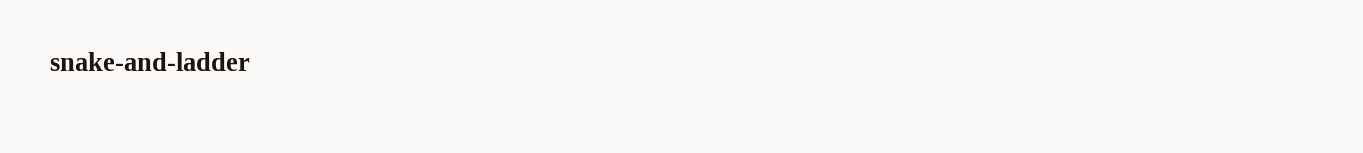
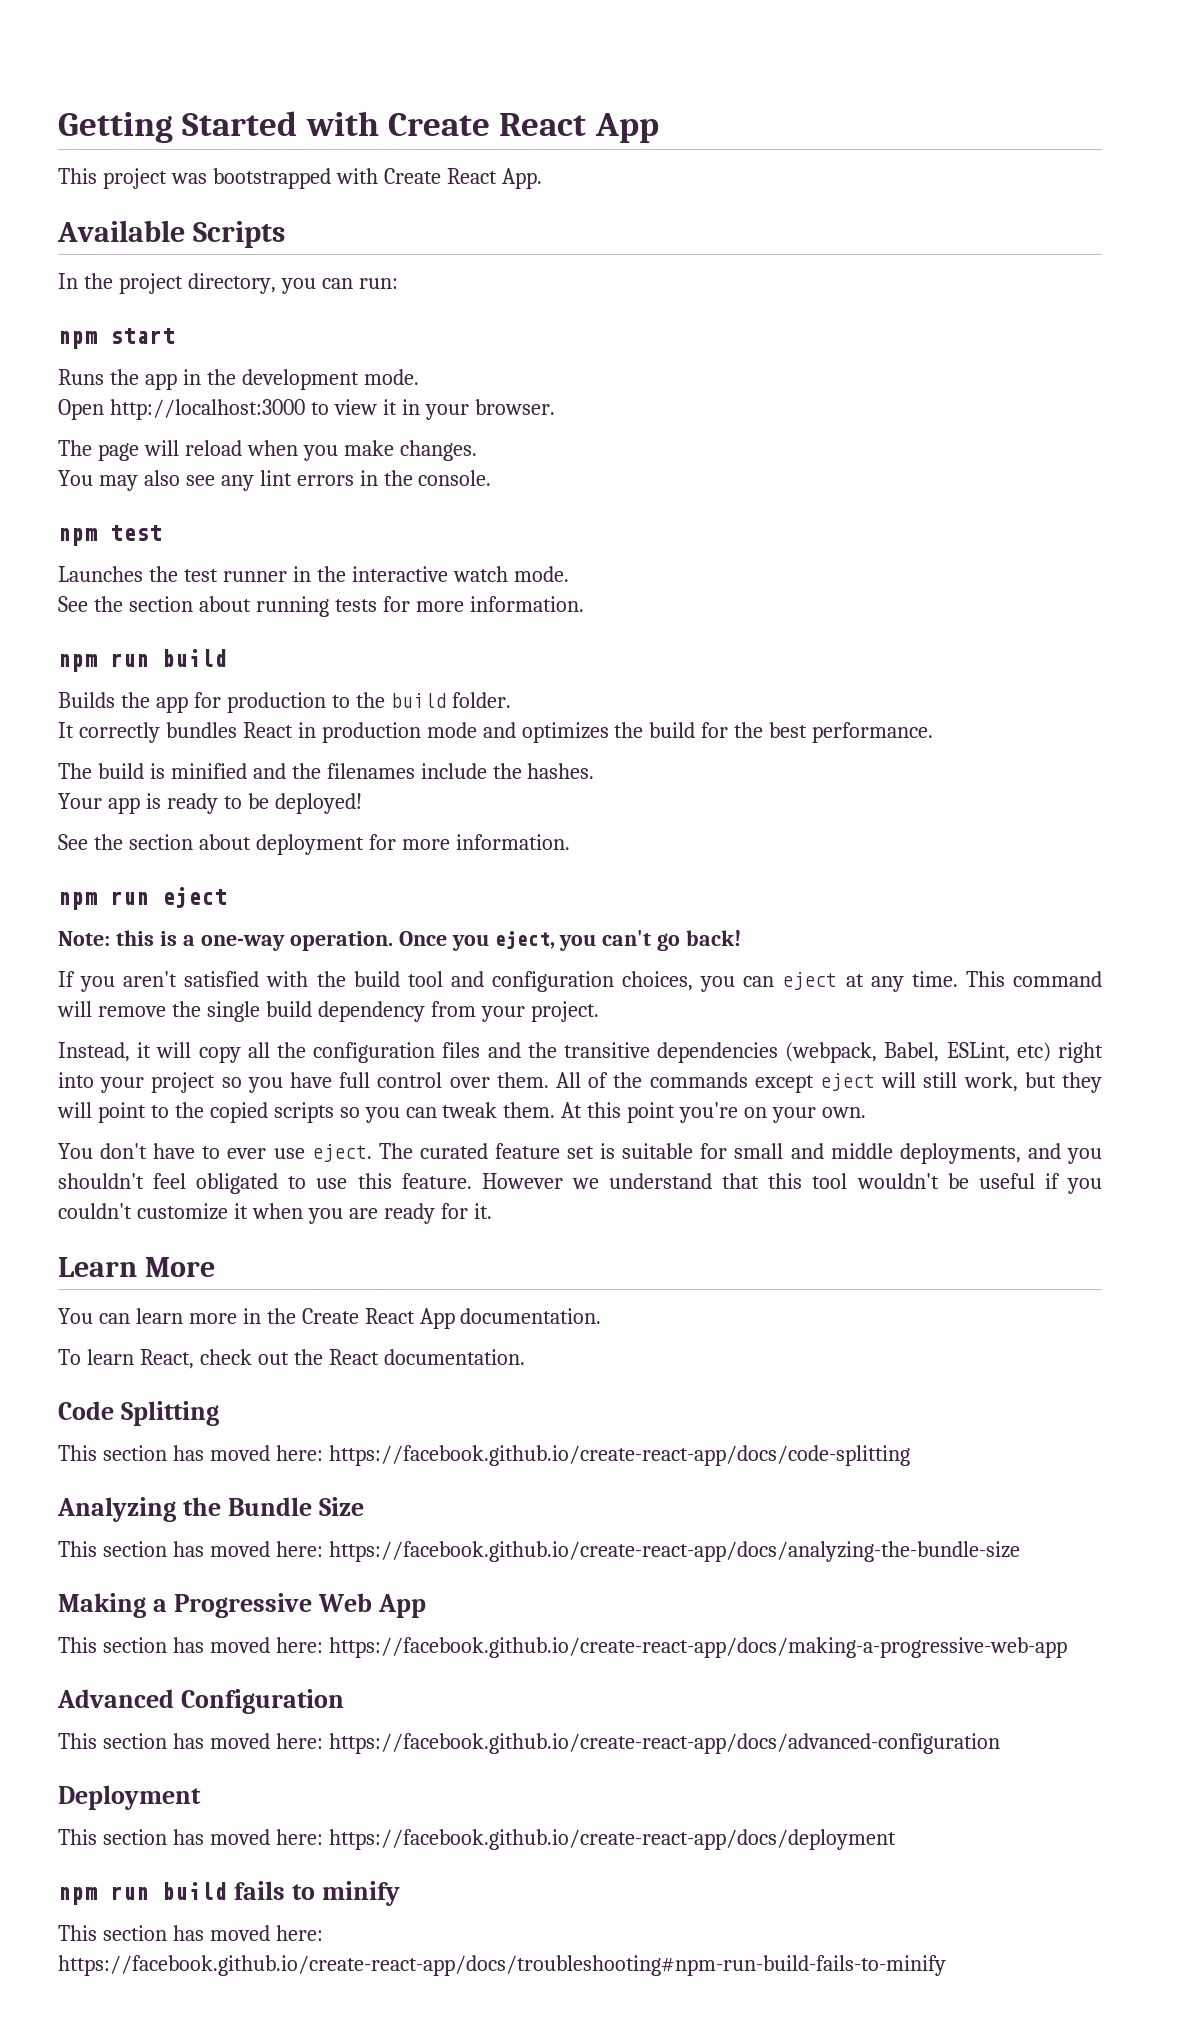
[50,52,250,71] snake-and-ladder -> [58,111,659,143] [58,168,542,189] [57,220,285,248] [58,273,398,294] [58,328,175,349] [58,369,419,390] [58,399,555,420] [58,440,477,461] [58,470,492,491] [58,525,162,546] [58,566,569,582] [58,596,584,617] [58,649,227,672] [58,692,511,713] [58,722,934,743] [58,763,595,779] [58,793,362,814] [58,834,570,855] [58,887,227,910] [58,930,742,951] [58,971,1102,992] [57,1001,599,1022] [58,1042,1103,1063] [58,1072,1103,1093] [57,1102,866,1123] [58,1143,1102,1164] [58,1173,1102,1194] [58,1203,492,1224] [58,1257,215,1277] [58,1308,602,1329] [58,1349,525,1369] [58,1401,219,1426] [58,1445,910,1466] [57,1497,364,1522] [58,1541,1020,1562] [58,1593,426,1618] [58,1637,1067,1658] [57,1689,344,1714] [58,1733,1000,1754] [58,1785,201,1810] [58,1829,896,1850] [58,1881,400,1906] [58,1925,323,1941] [58,1955,946,1976] Getting Started with Create React App // This project was bootstrapped with Create React App. // Available Scripts // In the project directory, you can run: // npm start // Runs the app in the development mode. // Open http://localhost:3000 to view it in your browser. // The page will reload when you make changes. // You may also see any lint errors in the console. // npm test // Launches the test runner in the interactive watch mode. // See the section about running tests for more information. // npm run build // Builds the app for production to the build folder. // It correctly bundles React in production mode and optimizes the build for the best performance. // The build is minified and the filenames include the hashes. // Your app is ready to be deployed! // See the section about deployment for more information. // npm run eject // Note: this is a one-way operation. Once you eject, you can't go back! // If you aren't satisfied with the build tool and configuration choices, you can eject at any time. This command will remove the single build dependency from your project. // Instead, it will copy all the configuration files and the transitive dependencies (webpack, Babel, ESLint, etc) right into your project so you have full control over them. All of the commands except eject will still work, but they will point to the copied scripts so you can tweak them. At this point you're on your own. // You don't have to ever use eject. The curated feature set is suitable for small and middle deployments, and you shouldn't feel obligated to use this feature. However we understand that this tool wouldn't be useful if you couldn't customize it when you are ready for it. // Learn More // You can learn more in the Create React App documentation. // To learn React, check out the React documentation. // Code Splitting // This section has moved here: https://facebook.github.io/create-react-app/docs/code-splitting // Analyzing the Bundle Size // This section has moved here: https://facebook.github.io/create-react-app/docs/analyzing-the-bundle-size // Making a Progressive Web App // This section has moved here: https://facebook.github.io/create-react-app/docs/making-a-progressive-web-app // Advanced Configuration // This section has moved here: https://facebook.github.io/create-react-app/docs/advanced-configuration // Deployment // This section has moved here: https://facebook.github.io/create-react-app/docs/deployment // npm run build fails to minify // This section has moved here: https://facebook.github.io/create-react-app/docs/troubleshooting#npm-run-build-fails-to-minify

